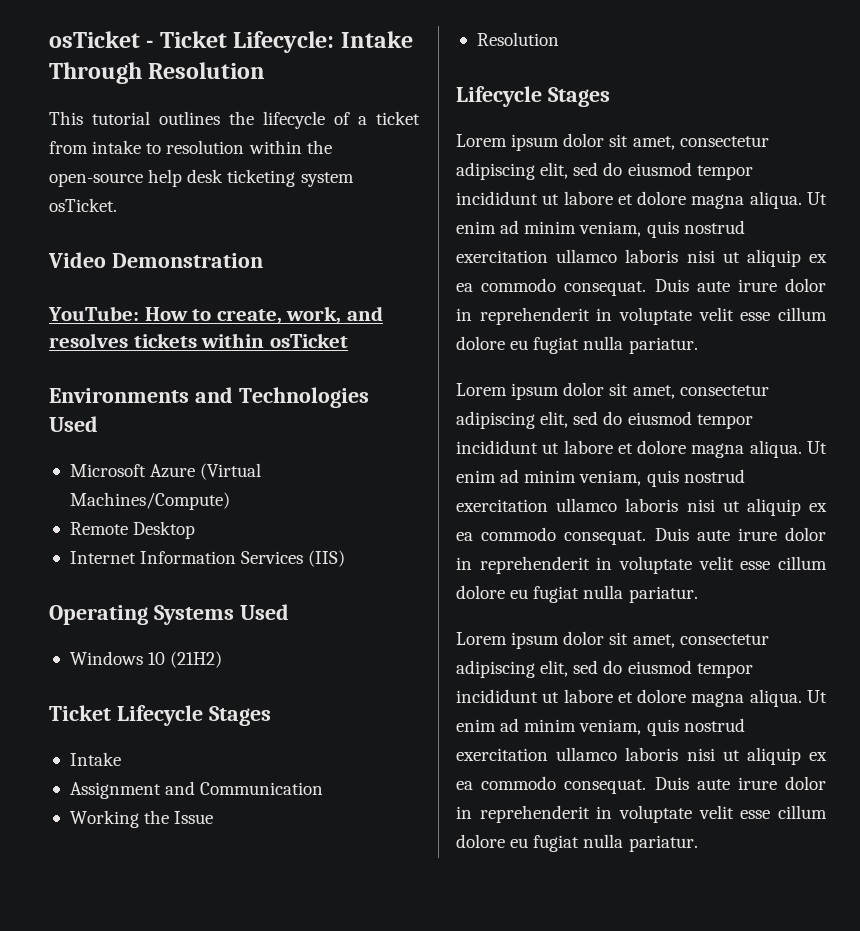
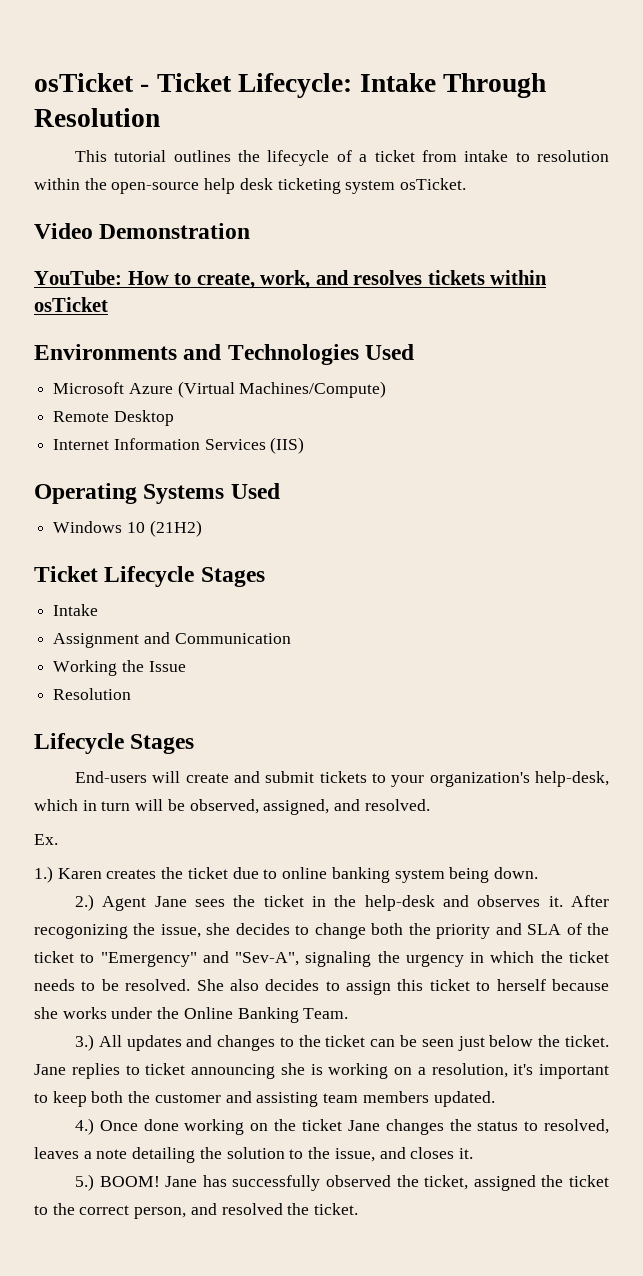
[456,133,769,151] [456,162,753,180] [456,191,827,209] [456,220,745,238] [456,249,827,267] [456,278,826,296] [456,307,828,325] [456,336,698,354] [456,382,769,400] [456,411,753,429] [456,440,827,458] [456,469,745,487] [456,498,827,516] [456,527,826,545] [456,556,828,574] [456,585,698,603] [456,631,769,649] [456,660,753,678] [456,689,827,707] [456,718,745,736] [456,747,827,765] [456,776,826,794] [456,805,828,823] [456,834,698,852] Lorem ipsum dolor sit amet, consectetur adipiscing elit, sed do eiusmod tempor incididunt ut labore et dolore magna aliqua. Ut enim ad minim veniam, quis nostrud exercitation ullamco laboris nisi ut aliquip ex ea commodo consequat. Duis aute irure dolor in reprehenderit in voluptate velit esse cillum dolore eu fugiat nulla pariatur. // Lorem ipsum dolor sit amet, consectetur adipiscing elit, sed do eiusmod tempor incididunt ut labore et dolore magna aliqua. Ut enim ad minim veniam, quis nostrud exercitation ullamco laboris nisi ut aliquip ex ea commodo consequat. Duis aute irure dolor in reprehenderit in voluptate velit esse cillum dolore eu fugiat nulla pariatur. // Lorem ipsum dolor sit amet, consectetur adipiscing elit, sed do eiusmod tempor incididunt ut labore et dolore magna aliqua. Ut enim ad minim veniam, quis nostrud exercitation ullamco laboris nisi ut aliquip ex ea commodo consequat. Duis aute irure dolor in reprehenderit in voluptate velit esse cillum dolore eu fugiat nulla pariatur. -> [74,771,610,787] [34,799,430,815] [34,834,58,845] [34,866,538,883] [74,894,610,911] [34,923,609,939] [34,951,609,967] [34,979,610,995] [34,1007,349,1023] [74,1034,609,1051] [34,1063,609,1079] [34,1091,495,1107] [74,1118,610,1135] [34,1147,473,1163] [74,1174,609,1191] [34,1203,359,1219] End-users will create and submit tickets to your organization's help-desk, which in turn will be observed, assigned, and resolved. // Ex. // 1.) Karen creates the ticket due to online banking system being down. // 2.) Agent Jane sees the ticket in the help-desk and observes it. After recogonizing the issue, she decides to change both the priority and SLA of the ticket to "Emergency" and "Sev-A", signaling the urgency in which the ticket needs to be resolved. She also decides to assign this ticket to herself because she works under the Online Banking Team. // 3.) All updates and changes to the ticket can be seen just below the ticket. Jane replies to ticket announcing she is working on a resolution, it's important to keep both the customer and assisting team members updated. // 4.) Once done working on the ticket Jane changes the status to resolved, leaves a note detailing the solution to the issue, and closes it. // 5.) BOOM! Jane has successfully observed the ticket, assigned the ticket to the correct person, and resolved the ticket.

